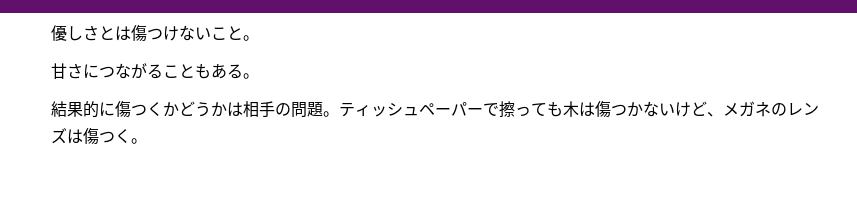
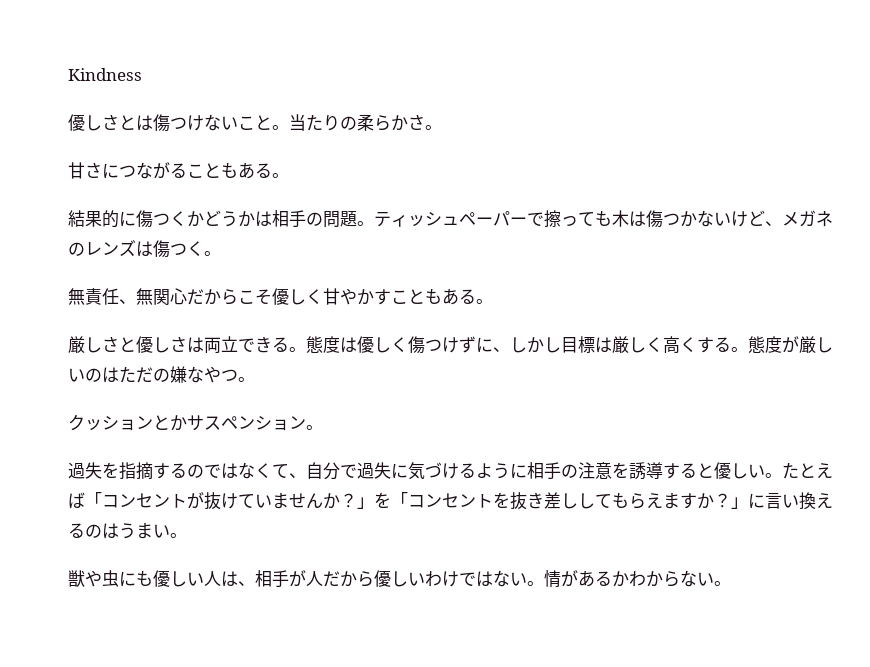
(51, 33) none -> [68,68,142,81] Kindness //
(259, 38) none -> [289,114,442,131] 当たりの柔らかさ。
(147, 141) none -> [68,288,493,305] [68,336,833,354] [68,366,255,383] [68,414,323,431] [68,462,833,480] [68,492,833,510] [68,523,187,539] [68,570,731,588] // 無責任、無関心だからこそ優しく甘やかすこともある。 // 厳しさと優しさは両立できる。態度は優しく傷つけずに、しかし目標は厳しく高くする。態度が厳しいのはただの嫌なやつ。 // クッションとかサスペンション。 // 過失を指摘するのではなくて、自分で過失に気づけるように相手の注意を誘導すると優しい。たとえば「コンセントが抜けていませんか？」を「コンセントを抜き差ししてもらえますか？」に言い換えるのはうまい。 // 獣や虫にも優しい人は、相手が人だから優しいわけではない。情があるかわからない。

